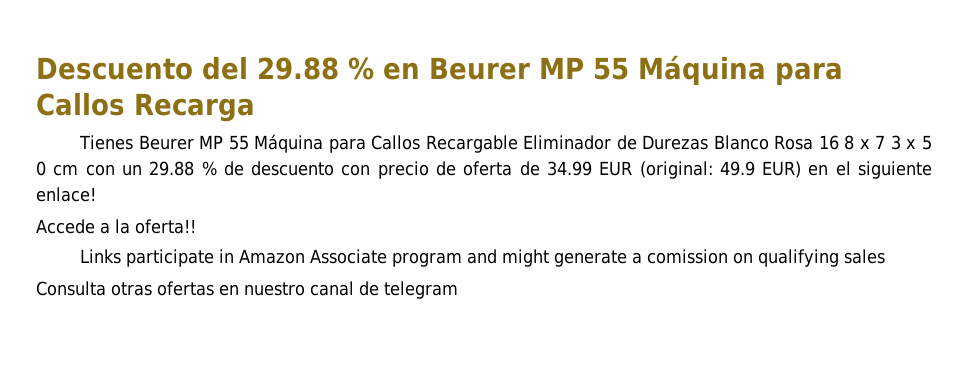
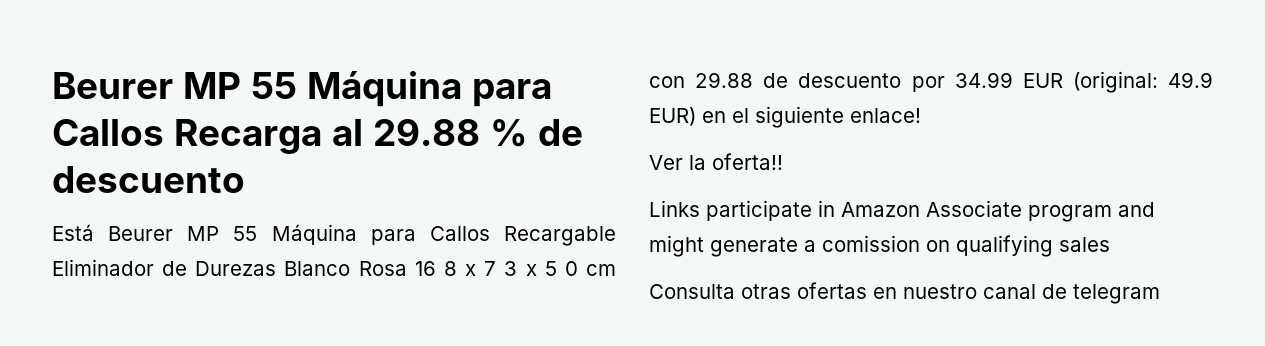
[36,56,420,80] Descuento del 29.88 % en -> (52, 85) none
[79,135,134,150] // Tienes -> [331,118,583,147] [52,166,245,193] [52,224,94,241] al 29.88 % de descuento // Está
[121,161,540,179] un 29.88 % de descuento con precio de oferta de -> [695,72,945,92] 29.88 de descuento por
[36,219,110,234] Accede a -> [649,155,683,170] Ver

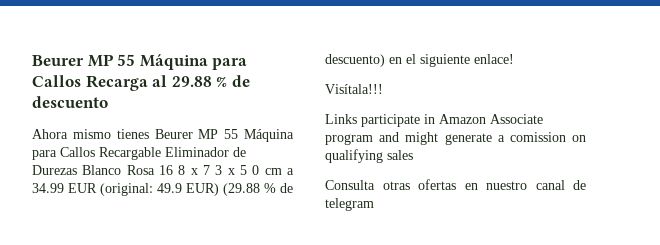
[52,224,94,241] Está -> [32,129,149,139] Ahora mismo tienes
[649,72,945,92] con 29.88 de descuento por -> [287,168,295,175] a
(696, 116) none -> [223,183,293,196] [325,54,385,67] (29.88 % de descuento)
[649,153,783,170] Ver la oferta!! -> [325,84,383,94] Visítala!!!

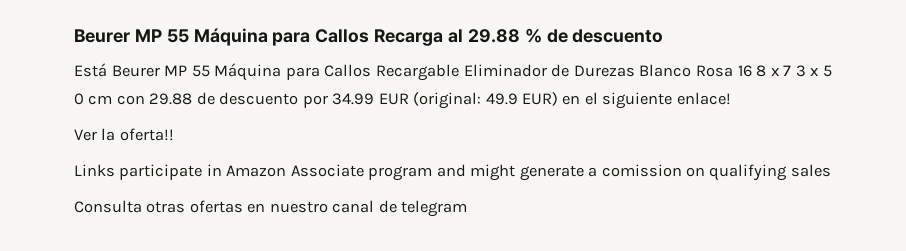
[32,129,149,139] Ahora mismo tienes -> [74,63,107,77] Está
[287,168,295,175] a -> [116,92,328,108] con 29.88 de descuento por
[223,183,293,196] [325,54,385,67] (29.88 % de descuento) -> (559, 99) none
[325,84,383,94] Visítala!!! -> [74,128,174,141] Ver la oferta!!

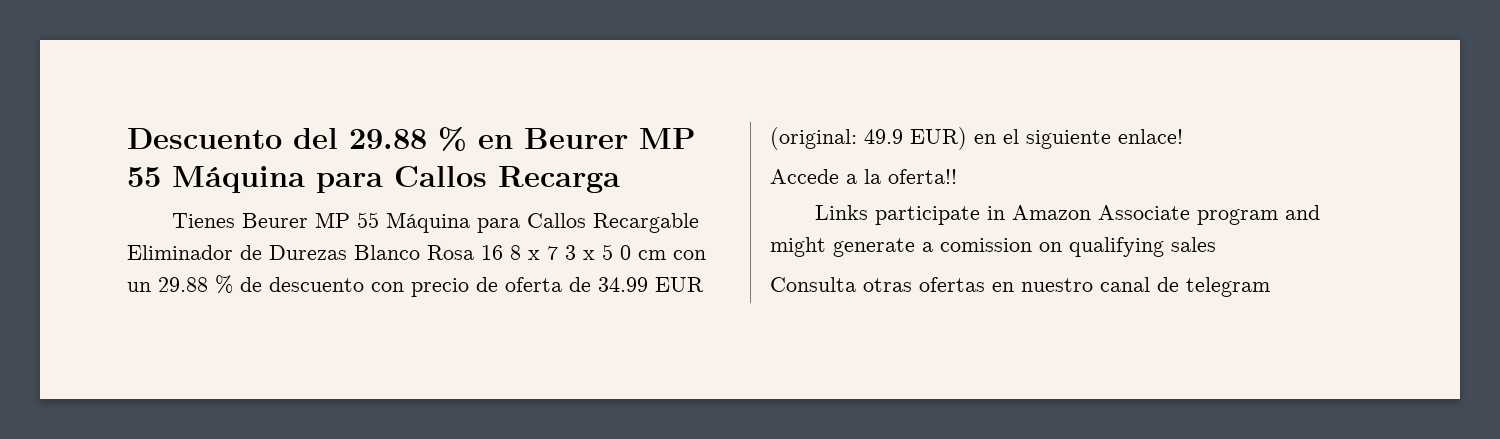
(74, 36) none -> [127,127,513,151] Descuento del 29.88 % en
[448,28,664,43] [74,63,107,77] al 29.88 % de descuento // Está -> [172,213,236,228] // Tienes
[149,92,328,108] 29.88 de descuento por -> [127,275,591,297] un 29.88 % de descuento con precio de oferta de
[74,129,97,141] Ver -> [770,169,857,184] Accede a

